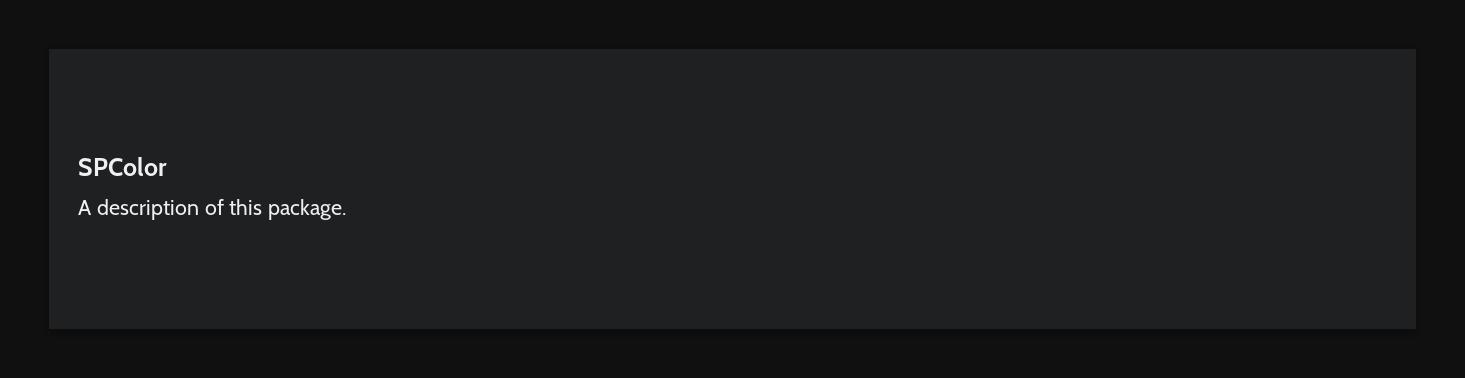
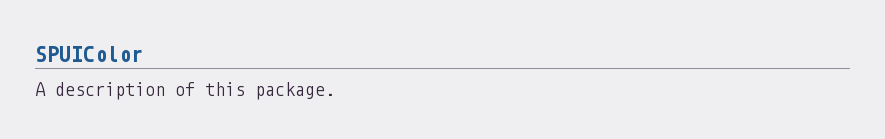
[78,157,167,176] SPColor -> [35,46,143,62] SPUIColor

